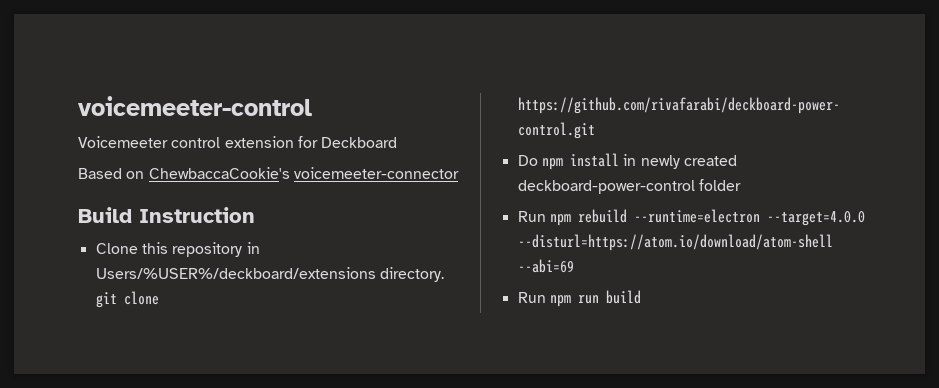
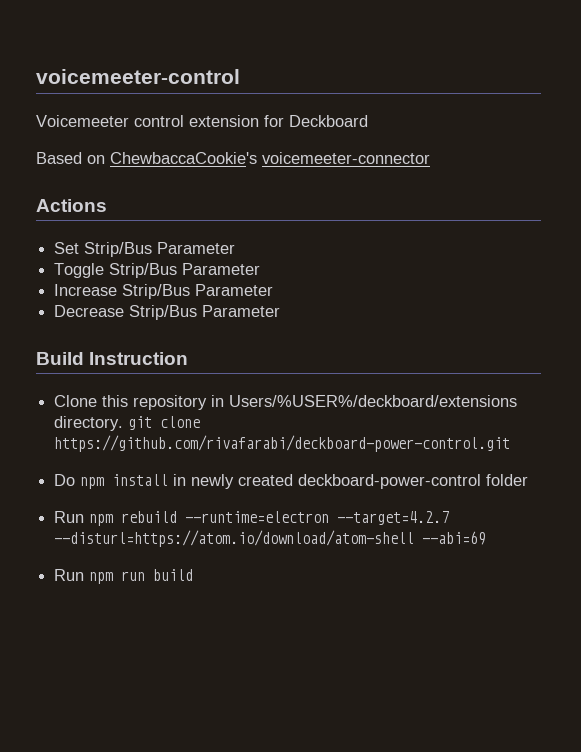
(459, 173) none -> [36,199,107,212] [54,242,236,257] [54,263,261,278] [54,284,274,299] [54,305,281,320] // Actions // Set Strip/Bus Parameter // Toggle Strip/Bus Parameter // Increase Strip/Bus Parameter // Decrease Strip/Bus Parameter
[766,211,865,226] --target=4.0.0 -> [337,511,450,525] --target=4.2.7

